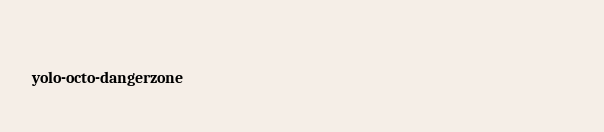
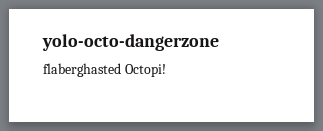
(183, 78) none -> [43,63,166,77] // flaberghasted Octopi!

